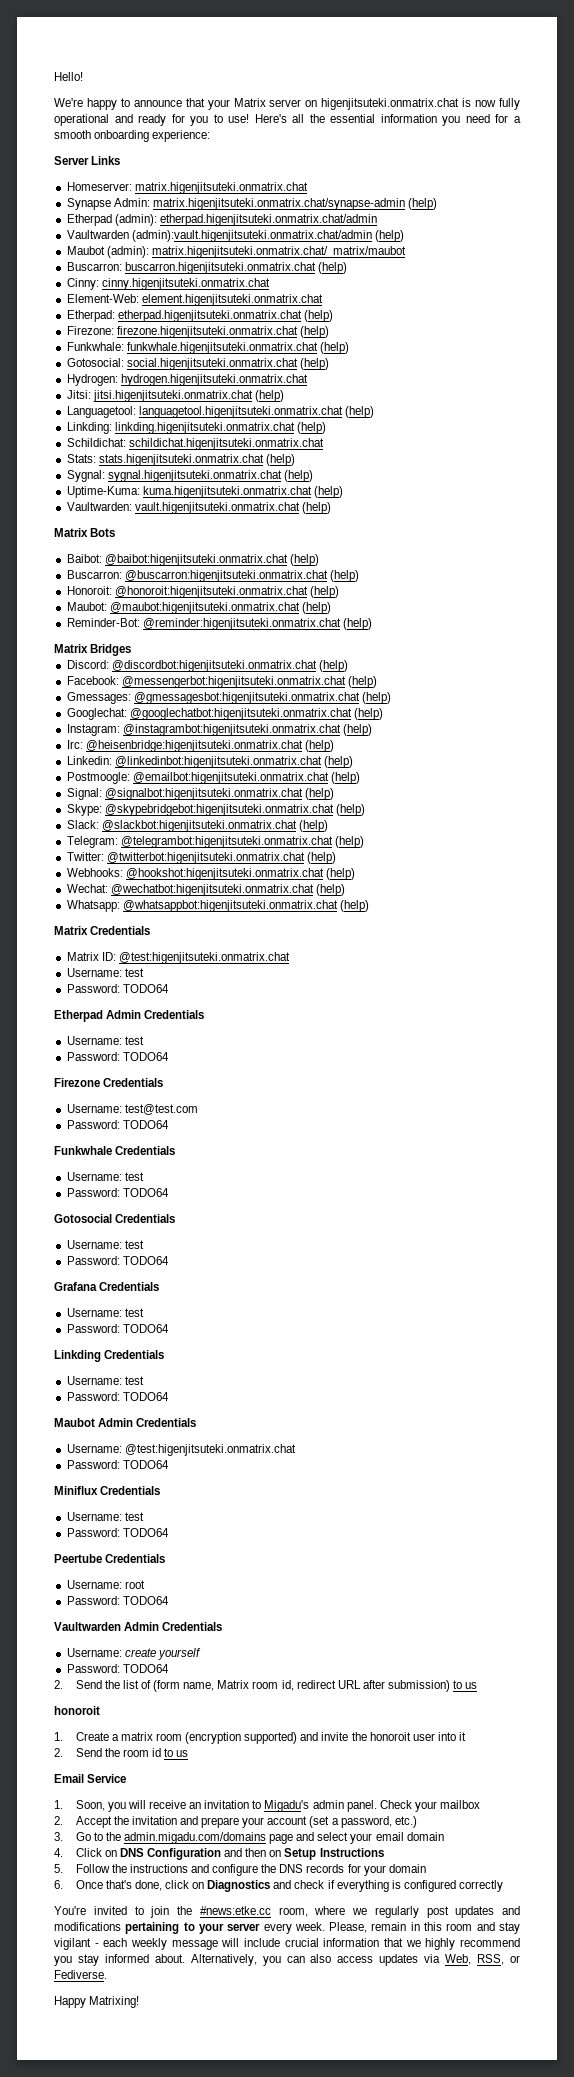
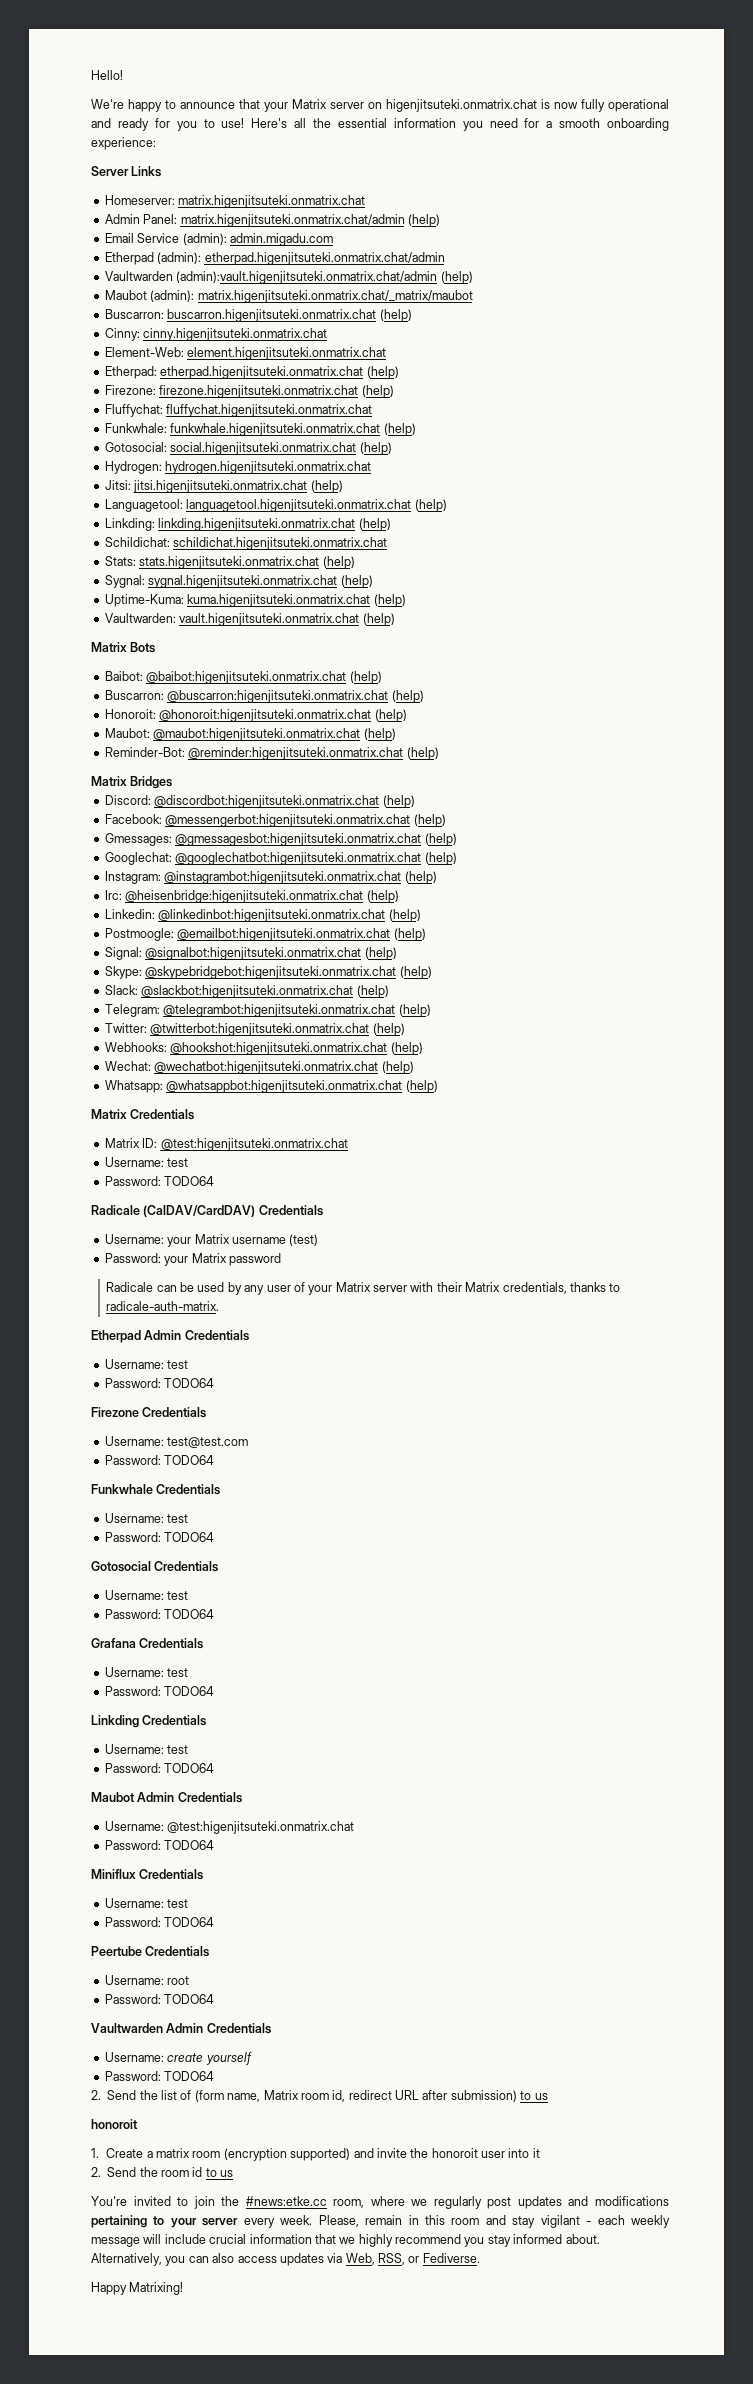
[66,198,437,210] Synapse Admin: matrix.higenjitsuteki.onmatrix.chat/synapse-admin (help) -> [104,214,440,227] [104,233,333,246] Admin Panel: matrix.higenjitsuteki.onmatrix.chat/admin (help) // Email Service (admin): admin.migadu.com
(329, 332) none -> [104,404,373,417] // Fluffychat: fluffychat.higenjitsuteki.onmatrix.chat
(169, 988) none -> [91,1205,323,1217] [104,1234,319,1247] [104,1253,281,1266] [106,1282,621,1295] [106,1301,220,1311] // Radicale (CalDAV/CardDAV) Credentials // Username: your Matrix username (test) // Password: your Matrix password // Radicale can be used by any user of your Matrix server with their Matrix credentials, thanks to radicale-auth-matrix.
[54,1774,127,1783] [54,1800,480,1812] [54,1816,417,1828] [54,1832,444,1844] [54,1848,384,1860] [54,1864,426,1876] [54,1880,503,1892] // Email Service // 1. Soon, you will receive an invitation to Migadu's admin panel. Check your mailbox // 2. Accept the invitation and prepare your account (set a password, etc.) // 3. Go to the admin.migadu.com/domains page and select your email domain // 4. Click on DNS Configuration and then on Setup Instructions // 5. Follow the instructions and configure the DNS records for your domain // 6. Once that's done, click on Diagnostics and check if everything is configured correctly -> (234, 2173) none

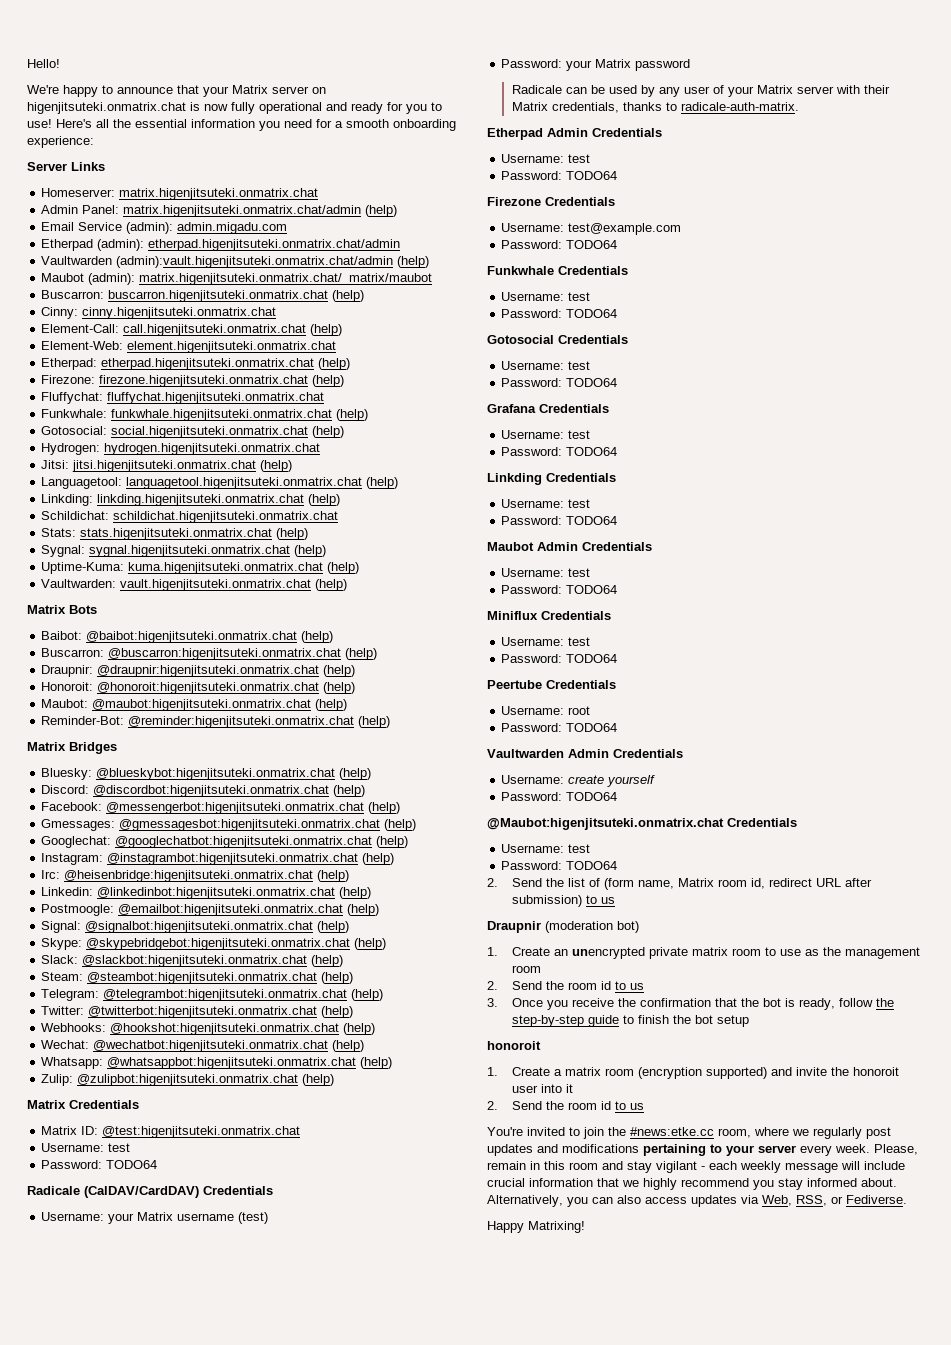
(328, 334) none -> [41,324,343,336] // Element-Call: call.higenjitsuteki.onmatrix.chat (help)
(424, 696) none -> [41,665,356,677] // Draupnir: @draupnir:higenjitsuteki.onmatrix.chat (help)
(173, 782) none -> [41,768,372,780] // Bluesky: @blueskybot:higenjitsuteki.onmatrix.chat (help)
(389, 991) none -> [41,972,354,984] // Steam: @steambot:higenjitsuteki.onmatrix.chat (help)
(438, 1086) none -> [41,1074,335,1086] // Zulip: @zulipbot:higenjitsuteki.onmatrix.chat (help)
[167,1437,249,1448] test@test.com -> [568,223,682,235] test@example.com
[167,1821,355,1834] @test:higenjitsuteki.onmatrix.chat -> [568,568,591,577] test
(215, 2076) none -> [487,818,797,830] [501,844,591,853] [501,861,618,870] // @Maubot:higenjitsuteki.onmatrix.chat Credentials // Username: test // Password: TODO64
(548, 2096) none -> [487,921,639,933] [487,947,920,959] [511,965,541,973] [487,981,644,990] [487,998,894,1010] [511,1015,749,1027] // Draupnir (moderation bot) // 1. Create an unencrypted private matrix room to use as the management room // 2. Send the room id to us // 3. Once you receive the confirmation that the bot is ready, follow the step-by-step guide to finish the bot setup

